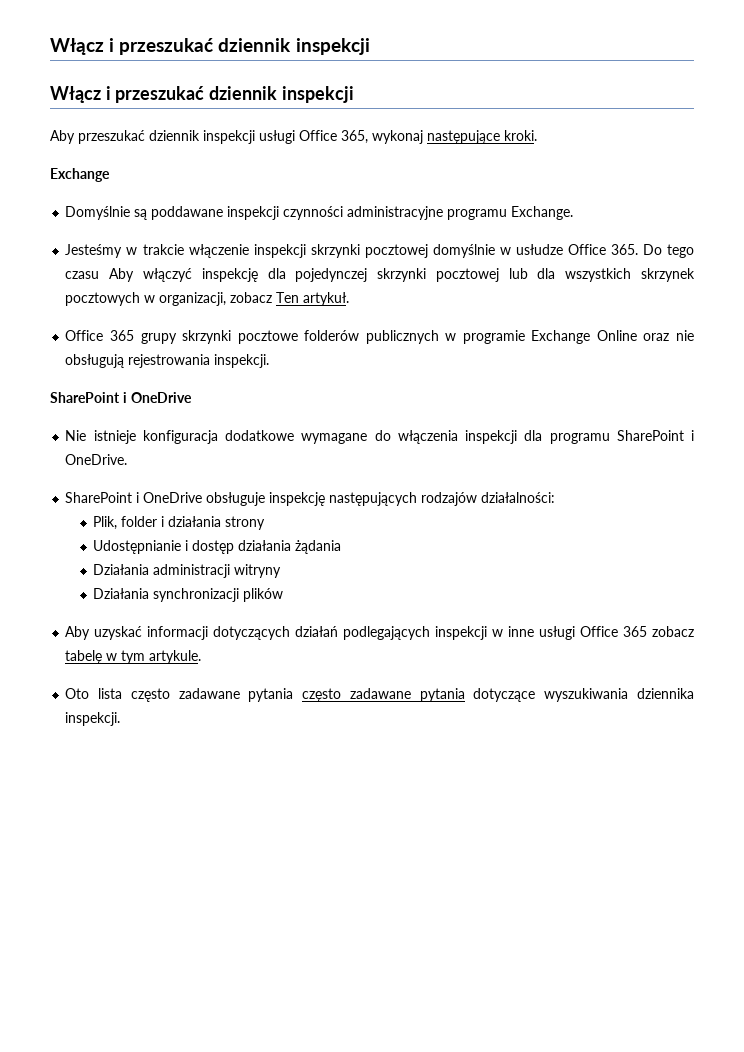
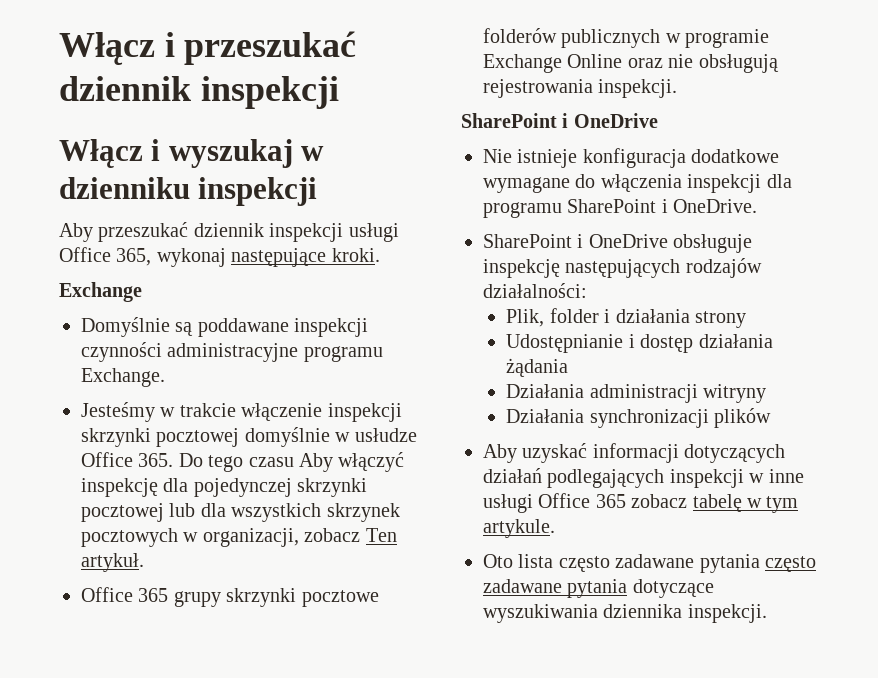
[115,86,278,103] przeszukać dziennik -> [168,139,325,168] [59,177,190,199] wyszukaj w dzienniku

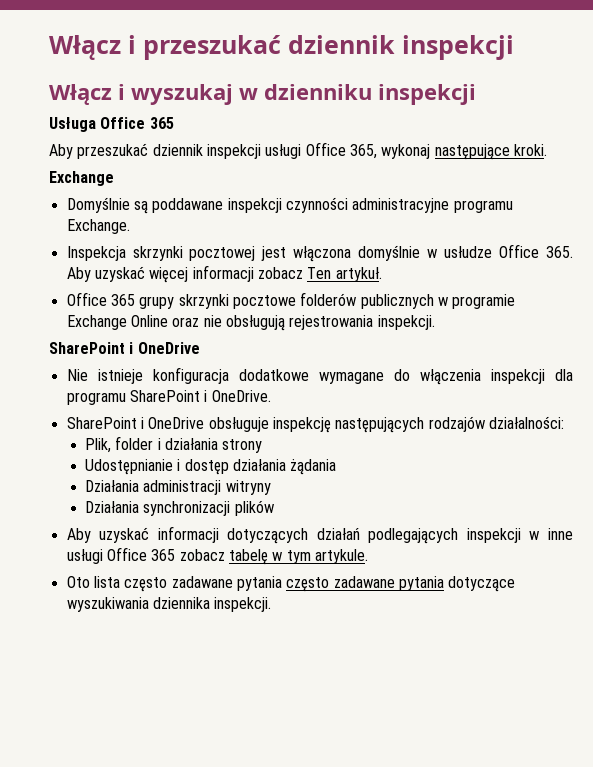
(318, 191) none -> [49,117,174,132] // Usługa Office 365
[81,402,402,422] [81,428,240,447] Jesteśmy w trakcie włączenie inspekcji skrzynki pocztowej -> [66,246,352,262] Inspekcja skrzynki pocztowej jest włączona
[178,452,405,472] [81,478,368,497] [81,503,400,522] [81,528,299,547] Do tego czasu Aby włączyć inspekcję dla pojedynczej skrzynki pocztowej lub dla wszystkich skrzynek pocztowych w organizacji, -> [66,265,254,283] Aby uzyskać więcej informacji

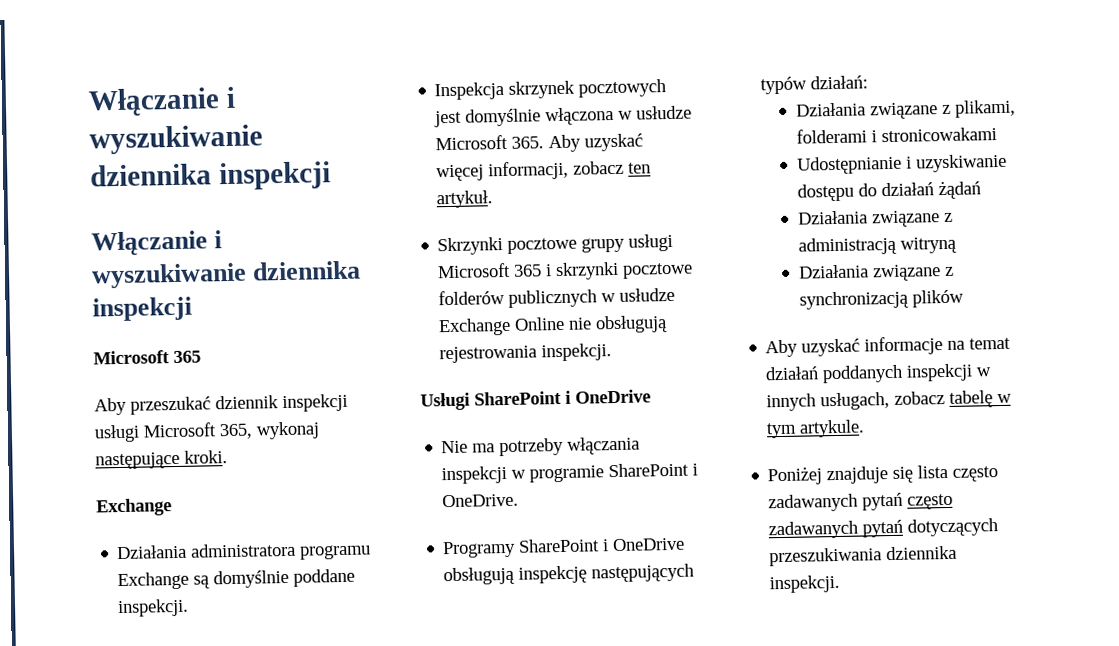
[49,35,514,60] [49,84,476,105] [49,117,146,132] Włącz i przeszukać dziennik inspekcji // Włącz i wyszukaj w dzienniku inspekcji // Usługa Office -> [88,86,236,117] [89,124,263,155] [90,161,331,191] [91,230,223,257] [91,260,362,289] [92,296,192,322] [93,350,170,365] Włączanie i wyszukiwanie dziennika inspekcji // Włączanie i wyszukiwanie dziennika inspekcji // Microsoft
[305,142,346,156] Office -> [143,422,216,438] Microsoft
[66,197,513,214] [66,219,130,234] [66,244,540,262] Domyślnie są poddawane inspekcji czynności administracyjne programu Exchange. // Inspekcja skrzynki pocztowej jest włączona domyślnie w usłudze Office -> [116,542,372,560] [117,568,356,591] [117,598,190,618] [434,79,667,101] [434,105,693,128] [435,134,509,151] Działania administratora programu Exchange są domyślnie poddane inspekcji. // Inspekcja skrzynek pocztowych jest domyślnie włączona w usłudze Microsoft
[192,265,382,282] [66,292,175,309] informacji zobacz Ten artykuł. // Office 365 grupy -> [488,160,652,181] [436,190,494,209] [437,233,674,256] [437,262,553,279] informacji, zobacz ten artykuł. // Skrzynki pocztowe grupy usługi Microsoft 365 i
[452,294,516,309] programie -> [619,287,676,302] usłudze
[172,317,200,327] oraz -> (566, 323) none
(435, 322) none -> [420,392,470,411] Usługi
[97,367,573,385] [66,392,126,405] istnieje konfiguracja dodatkowe wymagane do włączenia inspekcji dla programu -> [472,436,641,457] [441,465,605,485] ma potrzeby włączania inspekcji w programie
[66,417,269,432] SharePoint i OneDrive obsługuje -> [442,537,686,559] [443,566,516,586] Programy SharePoint i OneDrive obsługują
[428,416,564,432] [84,436,263,453] [84,459,337,475] [84,480,271,495] [84,500,274,516] [66,526,573,544] [66,547,176,564] rodzajów działalności: // Plik, folder i działania strony // Udostępnianie i dostęp działania żądania // Działania administracji witryny // Działania synchronizacji plików // Aby uzyskać informacji dotyczących działań podlegających inspekcji w inne usługi Office 365 -> [760,75,869,95] [795,99,1016,120] [795,127,997,144] [796,153,1007,175] [796,180,981,202] [797,210,953,228] [797,236,957,256] [797,264,954,282] [798,289,964,310] [765,336,1012,358] [765,363,993,384] [766,392,891,412] typów działań: // Działania związane z plikami, folderami i stronicowakami // Udostępnianie i uzyskiwanie dostępu do działań żądań // Działania związane z administracją witryną // Działania związane z synchronizacją plików // Aby uzyskać informacje na temat działań poddanych inspekcji w innych usługach,
[66,576,516,592] [66,597,149,612] Oto lista często zadawane pytania często zadawane pytania dotyczące wyszukiwania -> [767,464,999,486] [768,492,954,513] [768,518,999,540] [769,547,883,567] Poniżej znajduje się lista często zadawanych pytań często zadawanych pytań dotyczących przeszukiwania

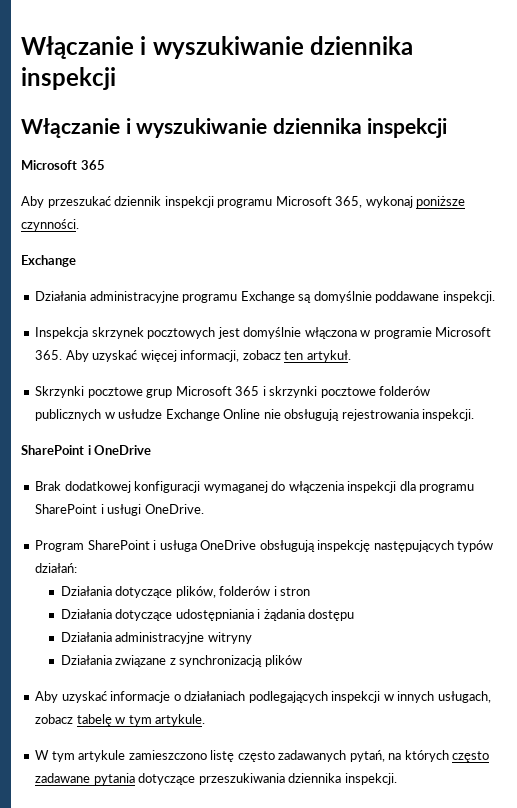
[94,424,140,443] usługi -> [217,199,273,208] programu
[95,450,228,470] następujące kroki. -> [416,196,466,208] [21,219,79,231] poniższe czynności.
[190,542,297,558] administratora -> [89,291,179,303] administracyjne
[293,568,356,587] poddane -> [375,291,440,303] poddawane
[636,105,693,120] usłudze -> [373,327,432,339] programie
[581,233,674,253] grupy usługi -> [146,389,173,398] grup
[420,392,470,411] Usługi -> (475, 415) none
[441,436,641,457] [441,462,699,485] Nie ma potrzeby włączania inspekcji w programie SharePoint i -> [35,481,475,493] [35,504,142,516] Brak dodatkowej konfiguracji wymaganej do włączenia inspekcji dla programu SharePoint i usługi
[442,538,610,559] Programy SharePoint i -> [35,540,197,552] Program SharePoint i usługa
[869,99,1016,120] [795,127,997,144] [796,153,1007,175] [796,180,981,202] [797,210,953,228] [797,236,957,256] związane z plikami, folderami i stronicowakami // Udostępnianie i uzyskiwanie dostępu do działań żądań // Działania związane z administracją witryną -> [115,586,311,598] [60,609,355,621] [60,632,252,644] dotyczące plików, folderów i stron // Działania dotyczące udostępniania i żądania dostępu // Działania administracyjne witryny
[947,337,1012,350] [765,364,904,384] na temat działań poddanych -> [173,691,328,703] o działaniach podlegających
[767,464,999,486] [768,492,954,513] [768,518,999,540] Poniżej znajduje się lista często zadawanych pytań często zadawanych pytań dotyczących -> [35,750,490,762] [35,773,196,785] W tym artykule zamieszczono listę często zadawanych pytań, na których często zadawane pytania dotyczące

